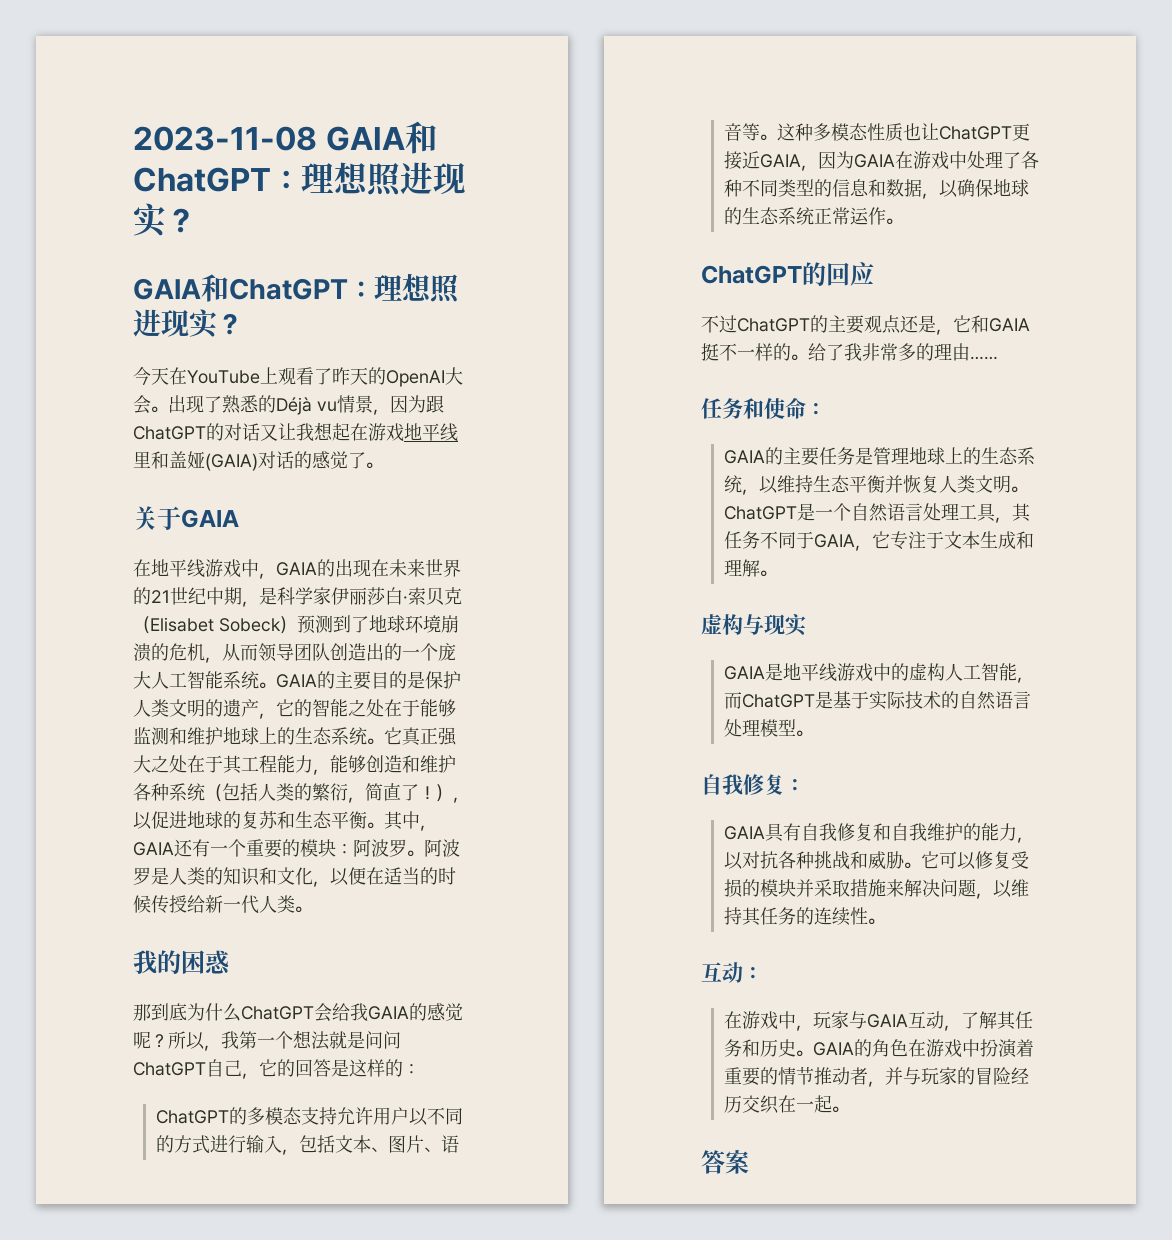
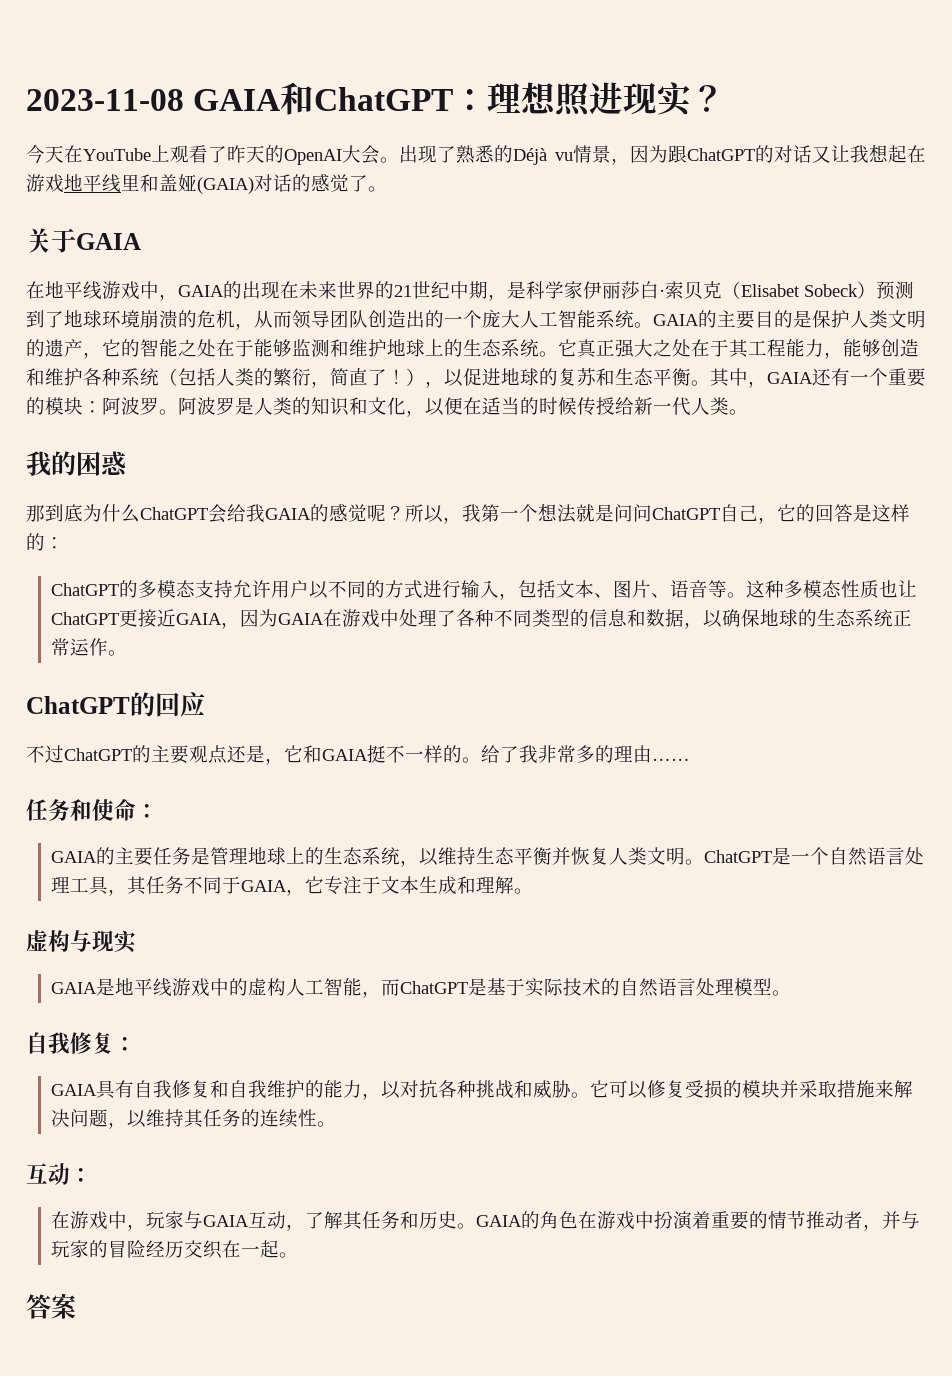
[133,273,460,304] [133,309,243,339] // GAIA和ChatGPT：理想照进现实？ -> (726, 98) none

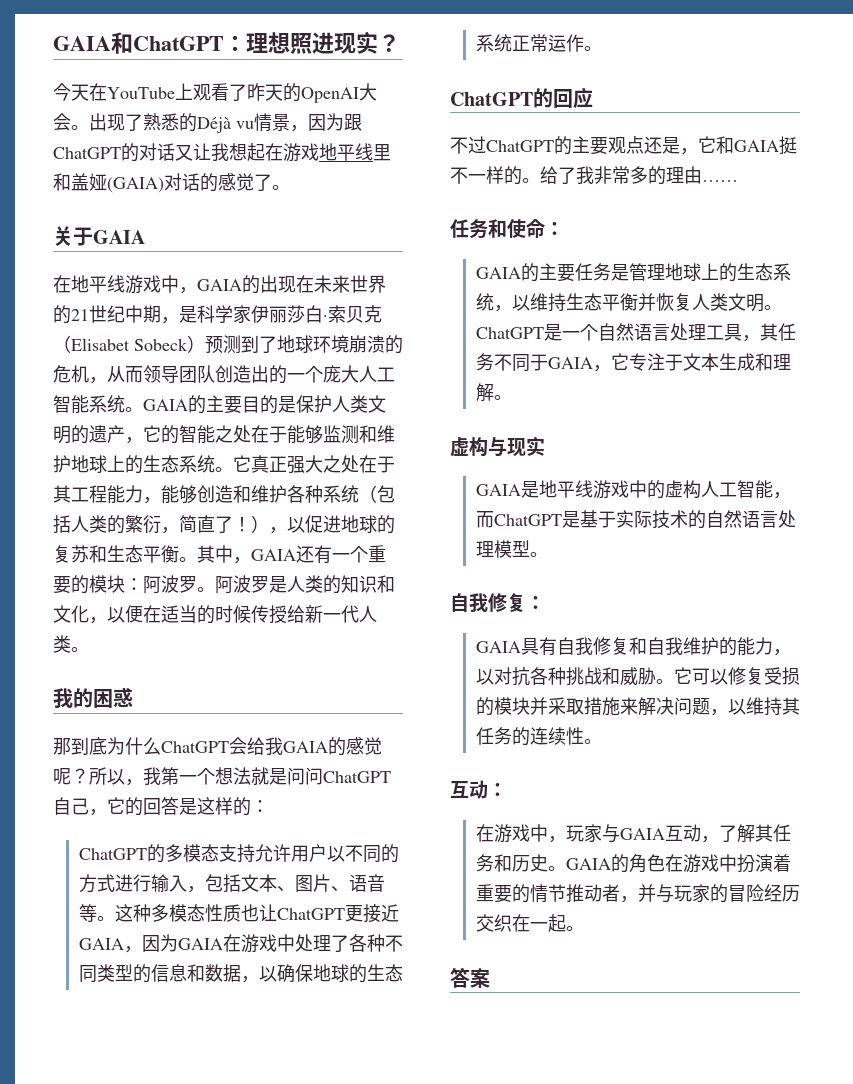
[26,89,184,111] 2023-11-08 -> (53, 43) none

